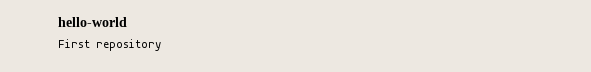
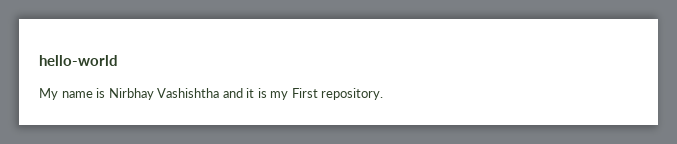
[58,39,161,51] First repository -> [39,88,384,100] My name is Nirbhay Vashishtha and it is my First repository.

